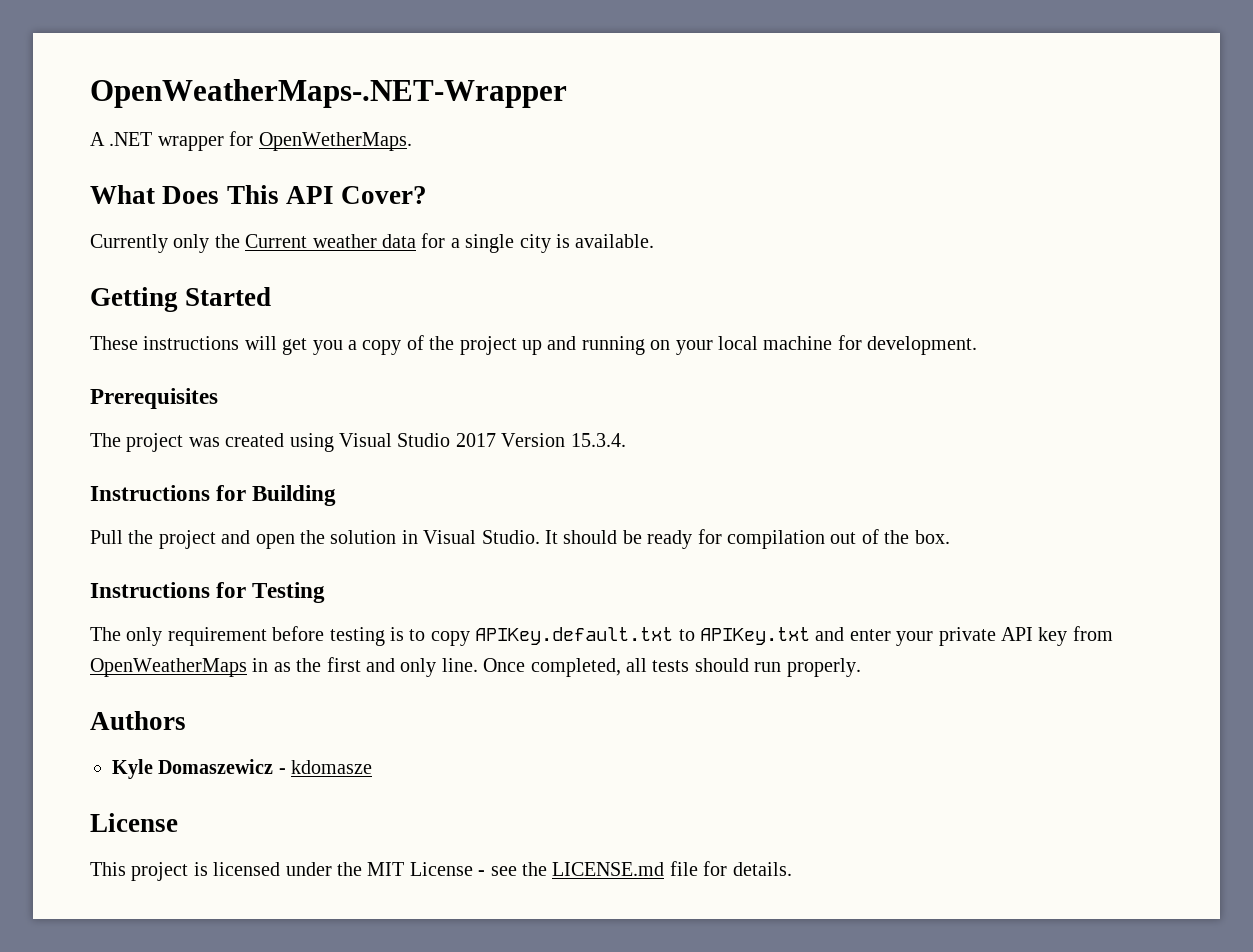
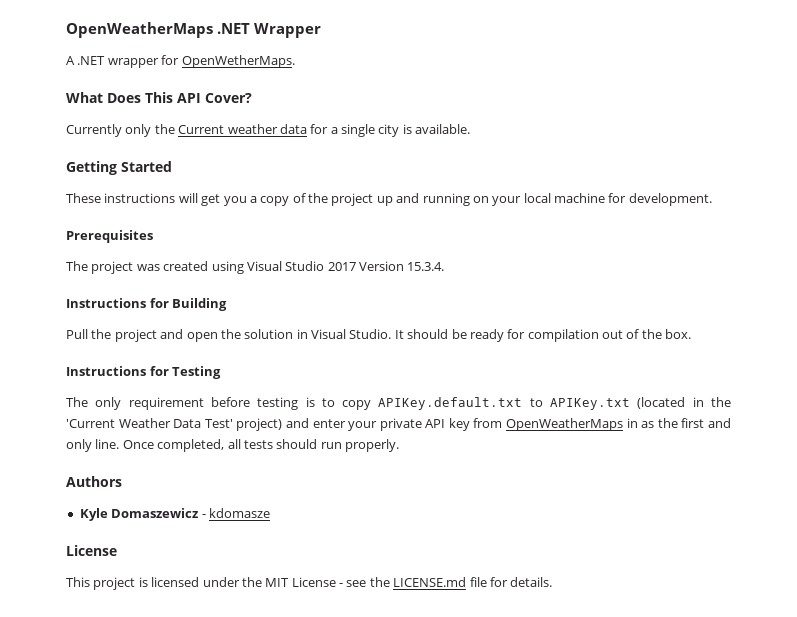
[90,79,567,108] OpenWeatherMaps-.NET-Wrapper -> [66,22,321,38] OpenWeatherMaps .NET Wrapper
(810, 636) none -> [637,397,731,409] [66,418,283,431] (located in the 'Current Weather Data Test' project)

